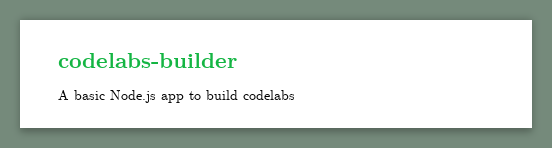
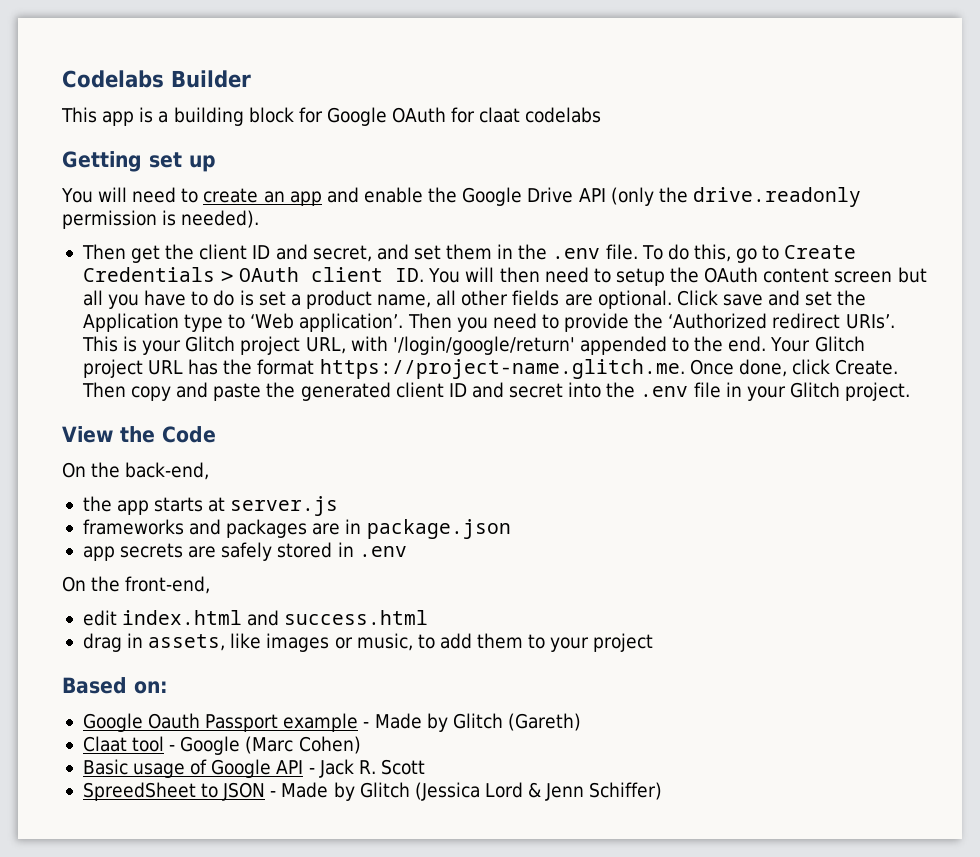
[58,53,237,68] [58,90,295,103] codelabs-builder // A basic Node.js app to build codelabs -> [62,70,251,88] [61,107,602,126] [62,151,216,172] [61,187,861,207] [62,210,260,229] [81,244,857,263] [82,267,927,286] [82,290,867,309] [82,313,895,332] [81,336,865,355] [82,359,899,379] [81,382,911,401] [62,426,216,443] [62,462,210,480] [82,496,339,516] [82,519,511,539] [82,542,407,561] [62,576,211,594] [82,610,429,626] [82,633,654,652] [62,677,168,694] [82,713,581,732] [82,736,361,755] [82,759,425,778] [82,782,663,801] Codelabs Builder // This app is a building block for Google OAuth for claat codelabs // Getting set up // You will need to create an app and enable the Google Drive API (only the drive.readonly permission is needed). // Then get the client ID and secret, and set them in the .env file. To do this, go to Create Credentials > OAuth client ID. You will then need to setup the OAuth content screen but all you have to do is set a product name, all other fields are optional. Click save and set the Application type to ‘Web application’. Then you need to provide the ‘Authorized redirect URIs’. This is your Glitch project URL, with '/login/google/return' appended to the end. Your Glitch project URL has the format https://project-name.glitch.me. Once done, click Create. Then copy and paste the generated client ID and secret into the .env file in your Glitch project. // View the Code // On the back-end, // the app starts at server.js // frameworks and packages are in package.json // app secrets are safely stored in .env // On the front-end, // edit index.html and success.html // drag in assets, like images or music, to add them to your project // Based on: // Google Oauth Passport example - Made by Glitch (Gareth) // Claat tool - Google (Marc Cohen) // Basic usage of Google API - Jack R. Scott // SpreedSheet to JSON - Made by Glitch (Jessica Lord & Jenn Schiffer)

